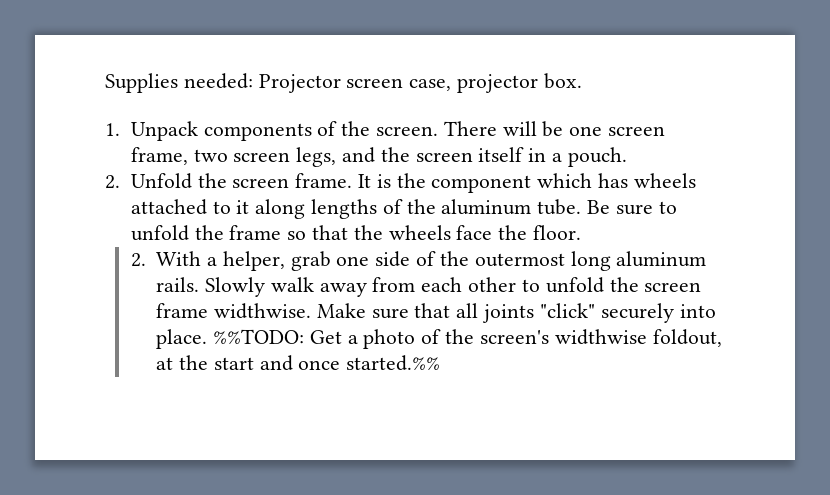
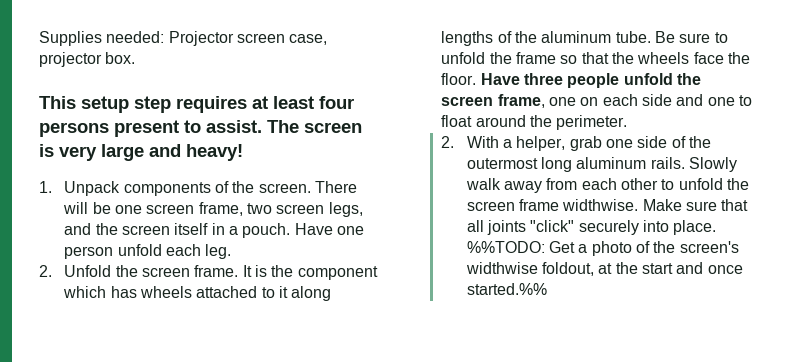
(582, 81) none -> [39,96,354,113] [39,120,362,137] [39,144,243,161] // This setup step requires at least four persons present to assist. The screen is very large and heavy!
(627, 157) none -> [294,223,364,235] [64,244,232,259] Have one person unfold each leg.
(581, 232) none -> [480,73,701,88] [441,94,752,108] [441,115,628,130] Have three people unfold the screen frame, one on each side and one to float around the perimeter.

